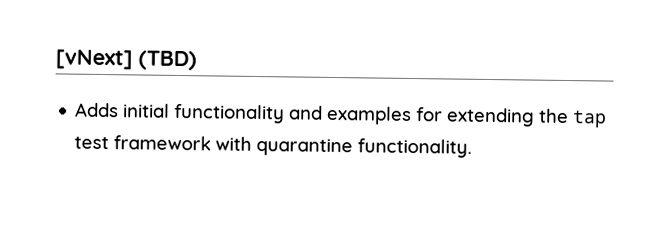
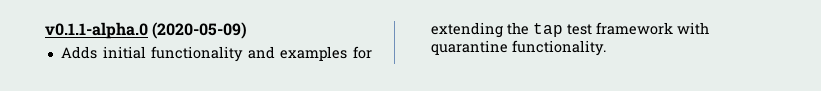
[55,49,197,71] [vNext] (TBD) -> [45,22,248,39] v0.1.1-alpha.0 (2020-05-09)

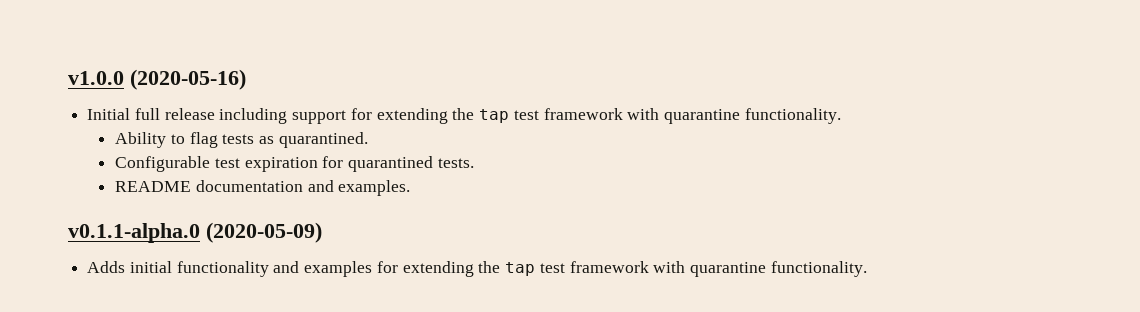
(45, 30) none -> [68,69,246,90] [87,108,841,124] [115,132,368,148] [115,156,474,172] [115,180,411,196] v1.0.0 (2020-05-16) // Initial full release including support for extending the tap test framework with quarantine functionality. // Ability to flag tests as quarantined. // Configurable test expiration for quarantined tests. // README documentation and examples. //

